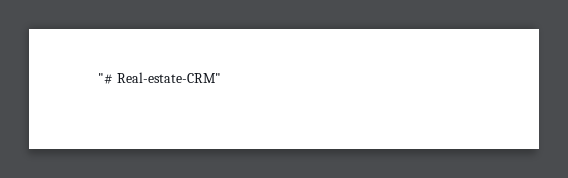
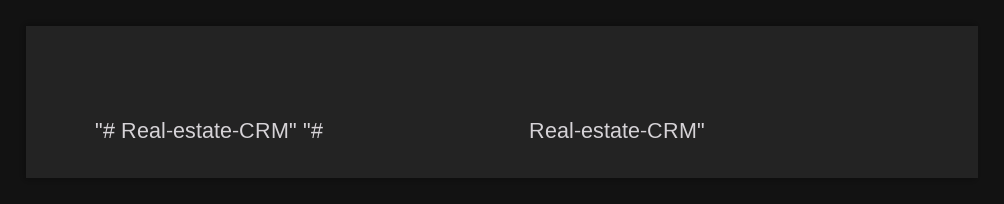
[98,72,221,84] "# Real-estate-CRM" -> [95,122,705,138] "# Real-estate-CRM" "# Real-estate-CRM"

